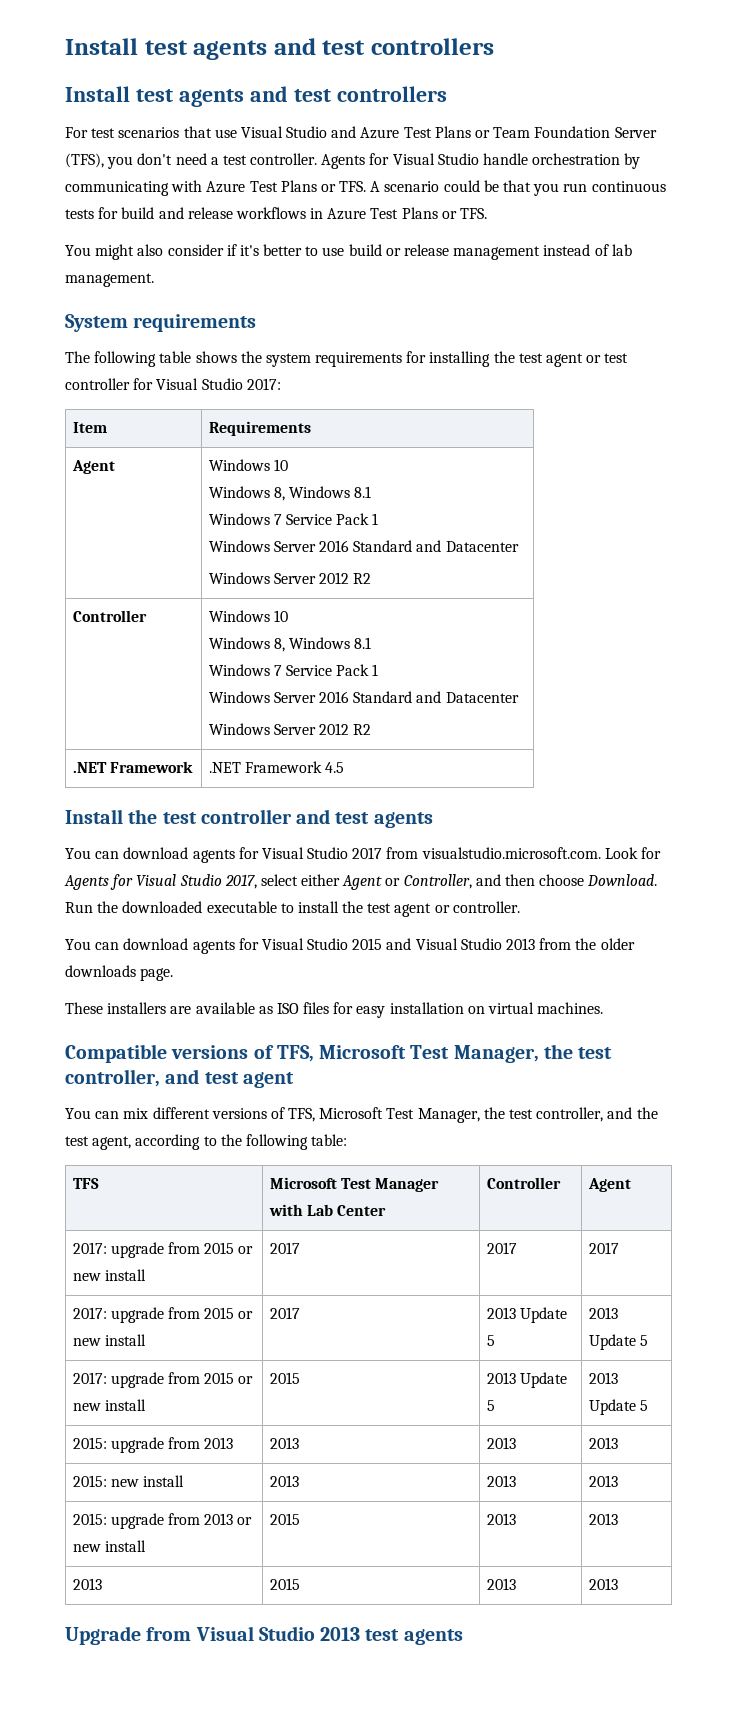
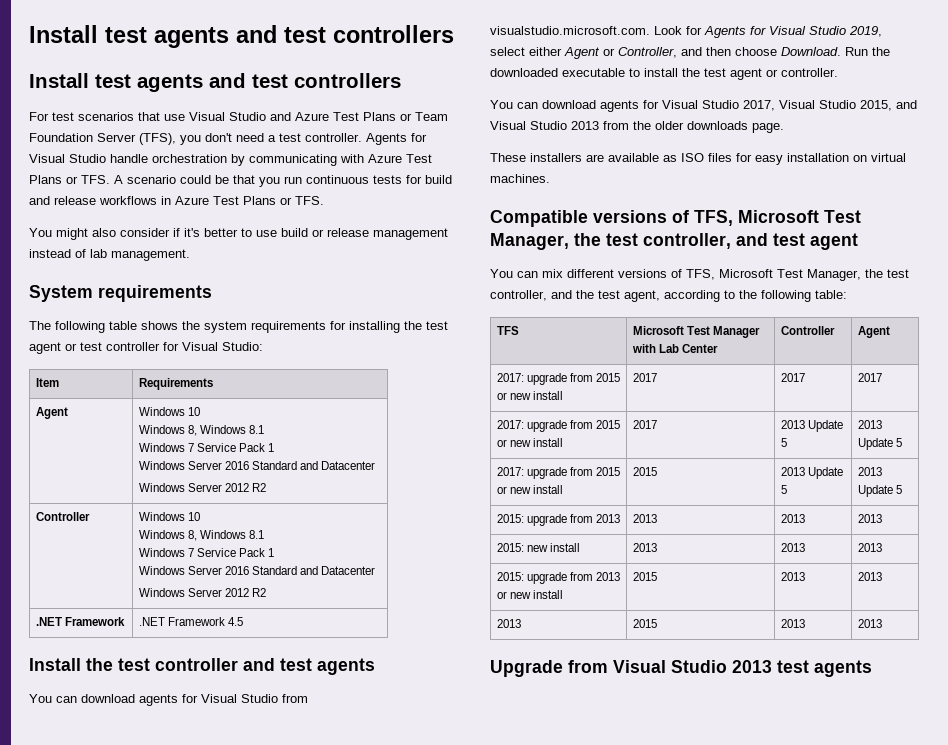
[201,378,281,390] Studio 2017: -> [222,342,263,351] Studio:
[352,847,383,859] 2017 -> (278, 698) none
[224,874,257,889] 2017, -> [849,26,882,37] 2019,
[352,938,383,950] 2015 -> [743,100,892,111] 2017, Visual Studio 2015,

